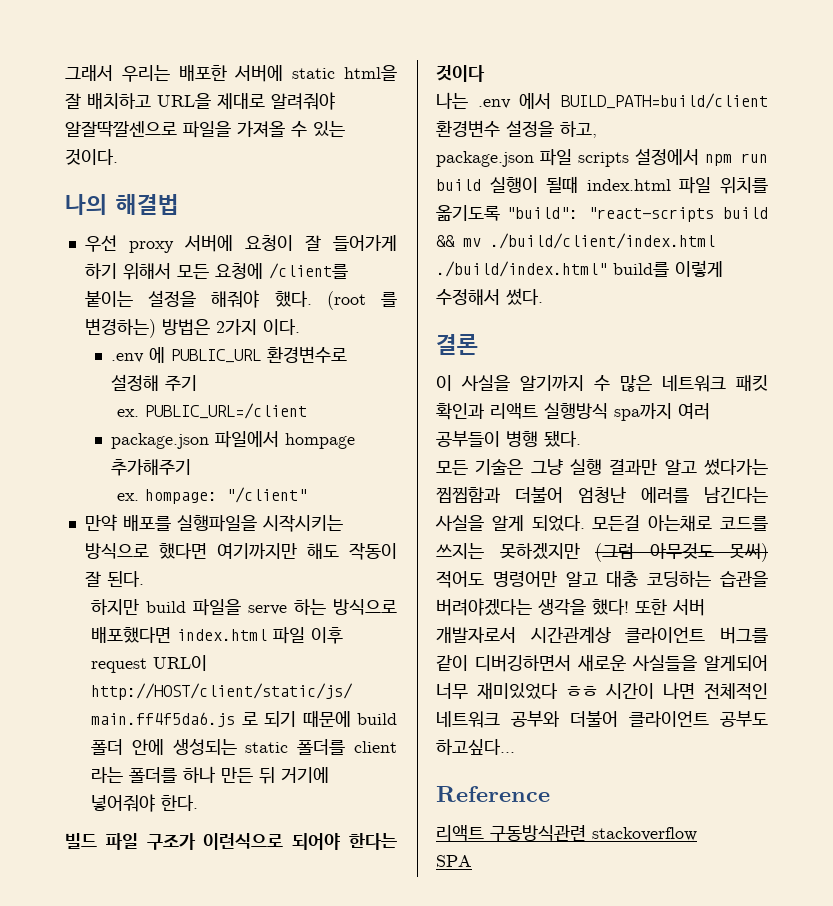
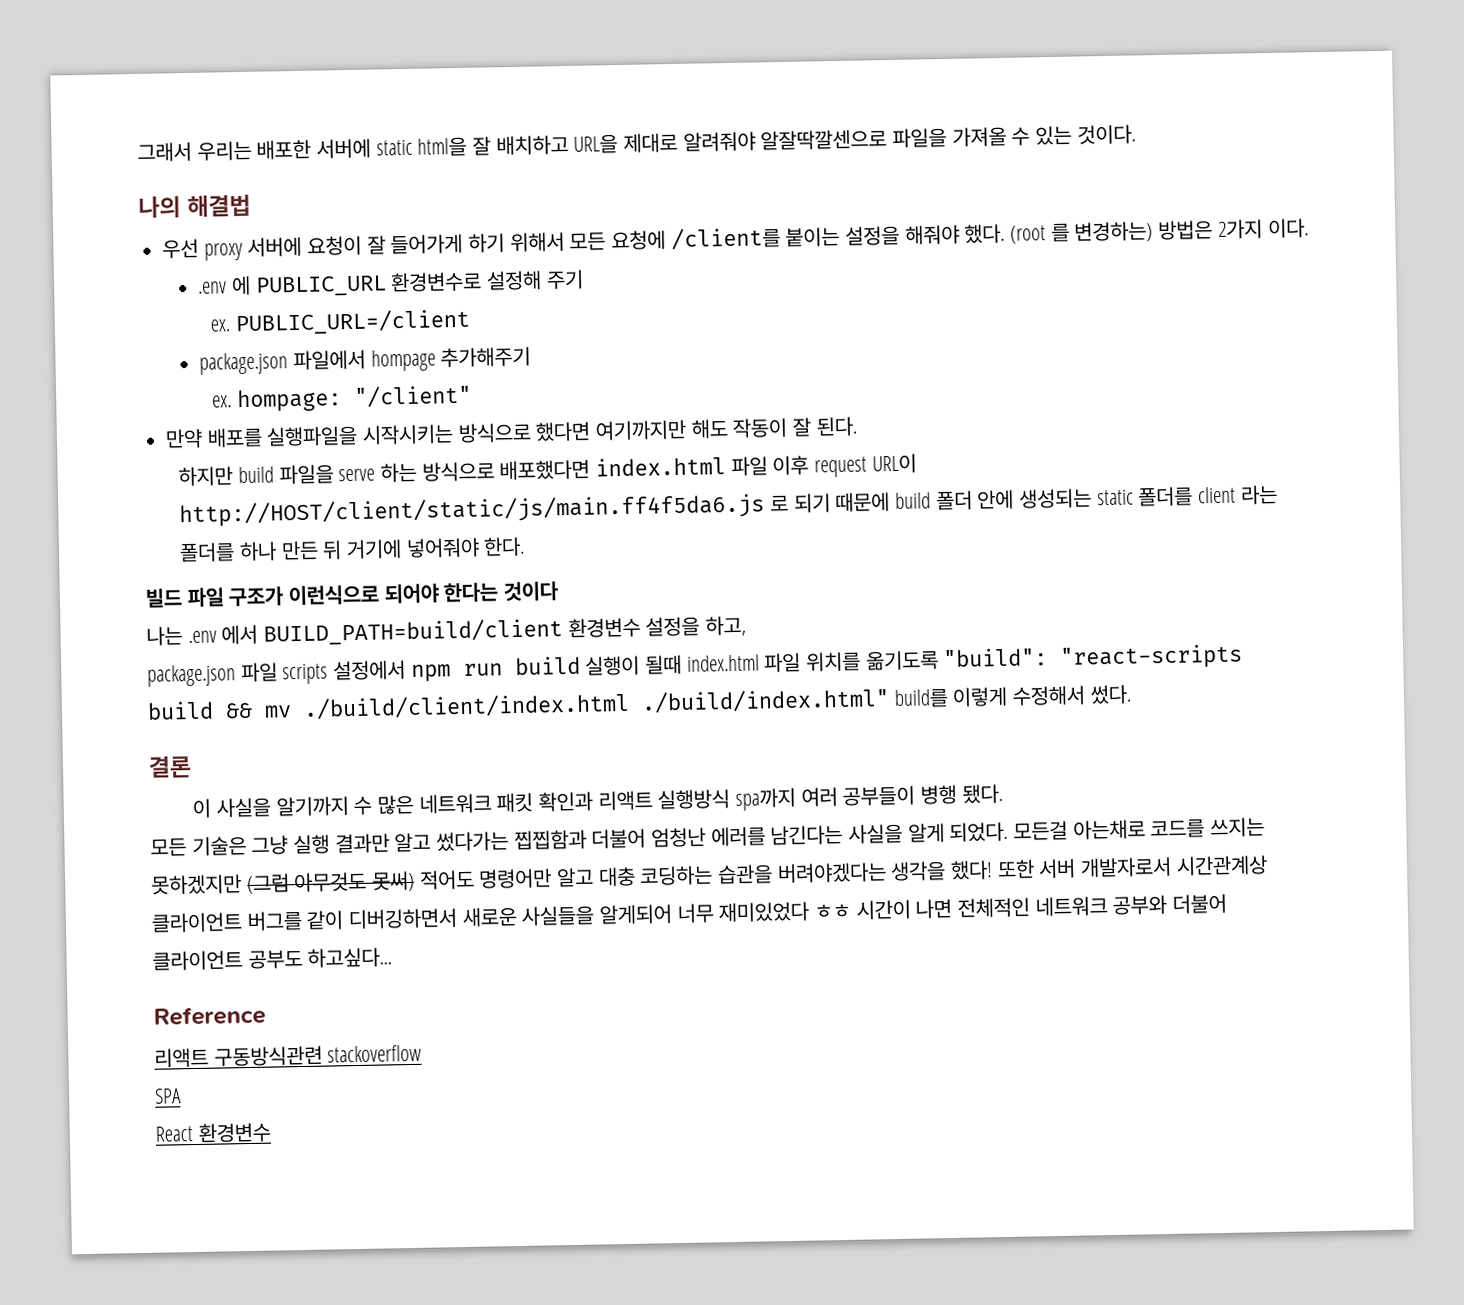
(472, 861) none -> [155,1122,271,1143] // React 환경변수

